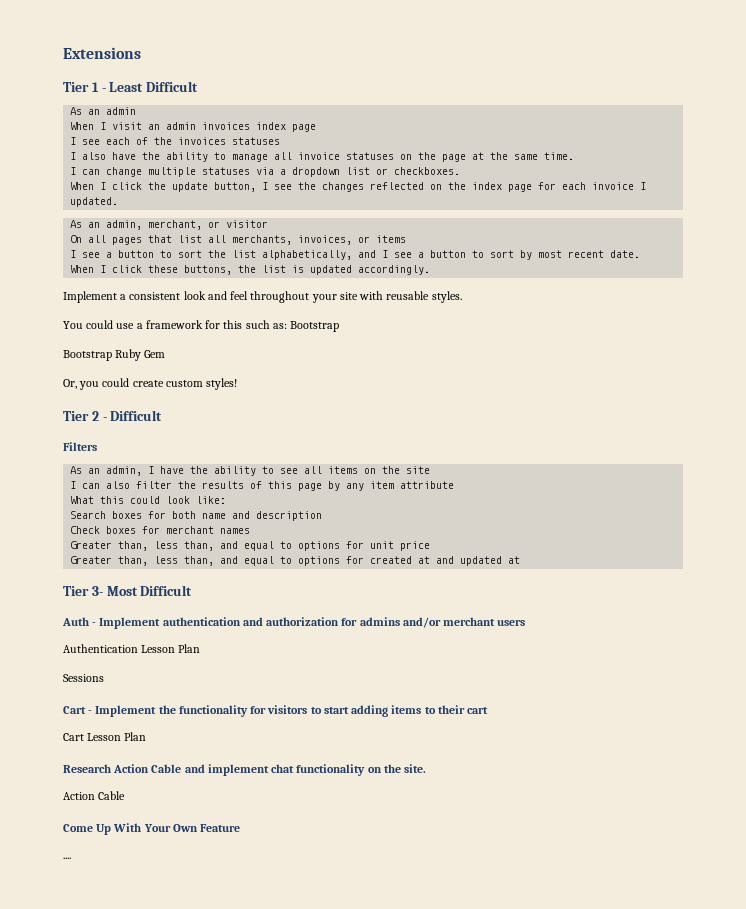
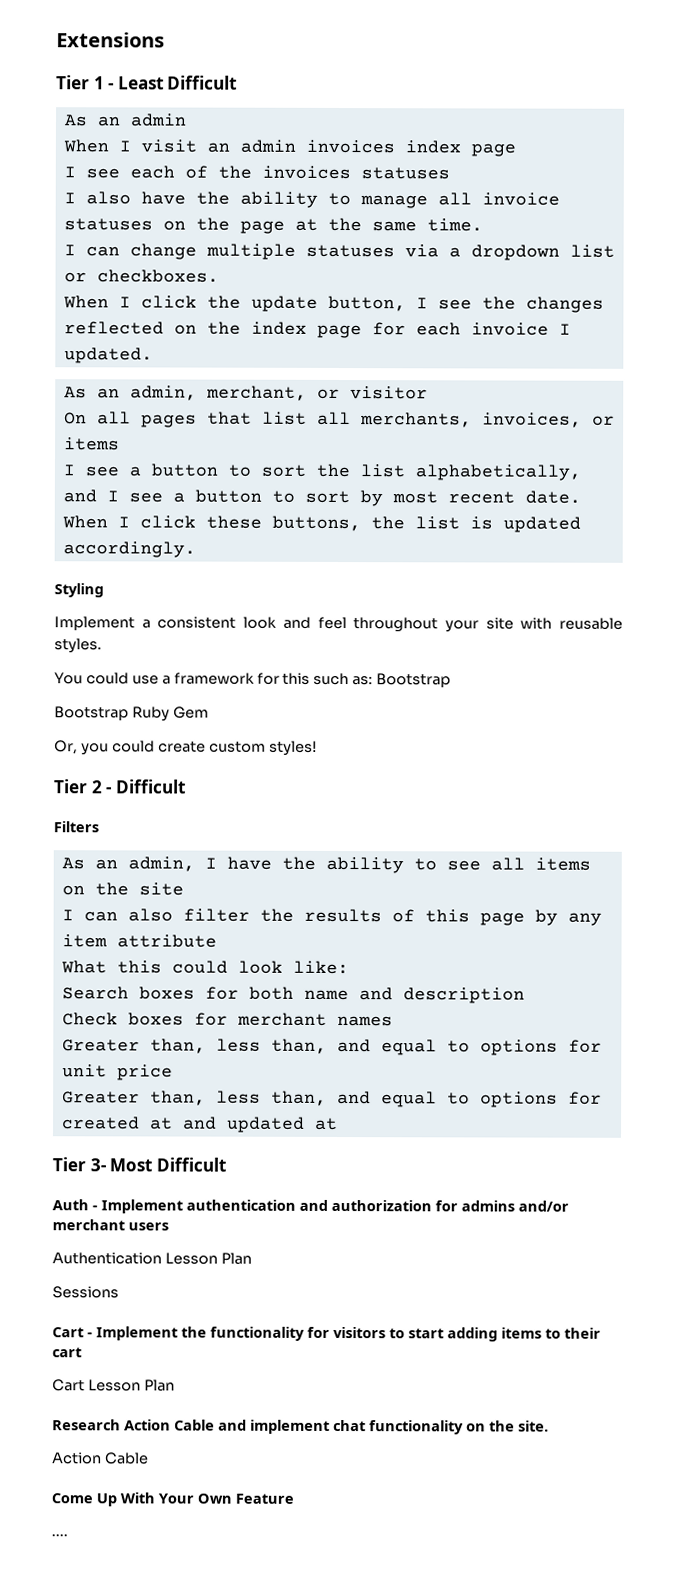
(431, 270) none -> [54,583,104,598] // Styling

